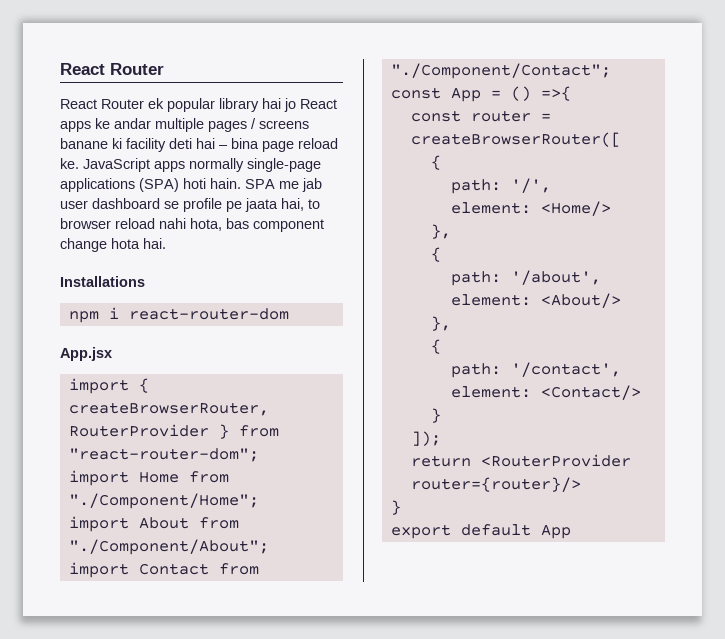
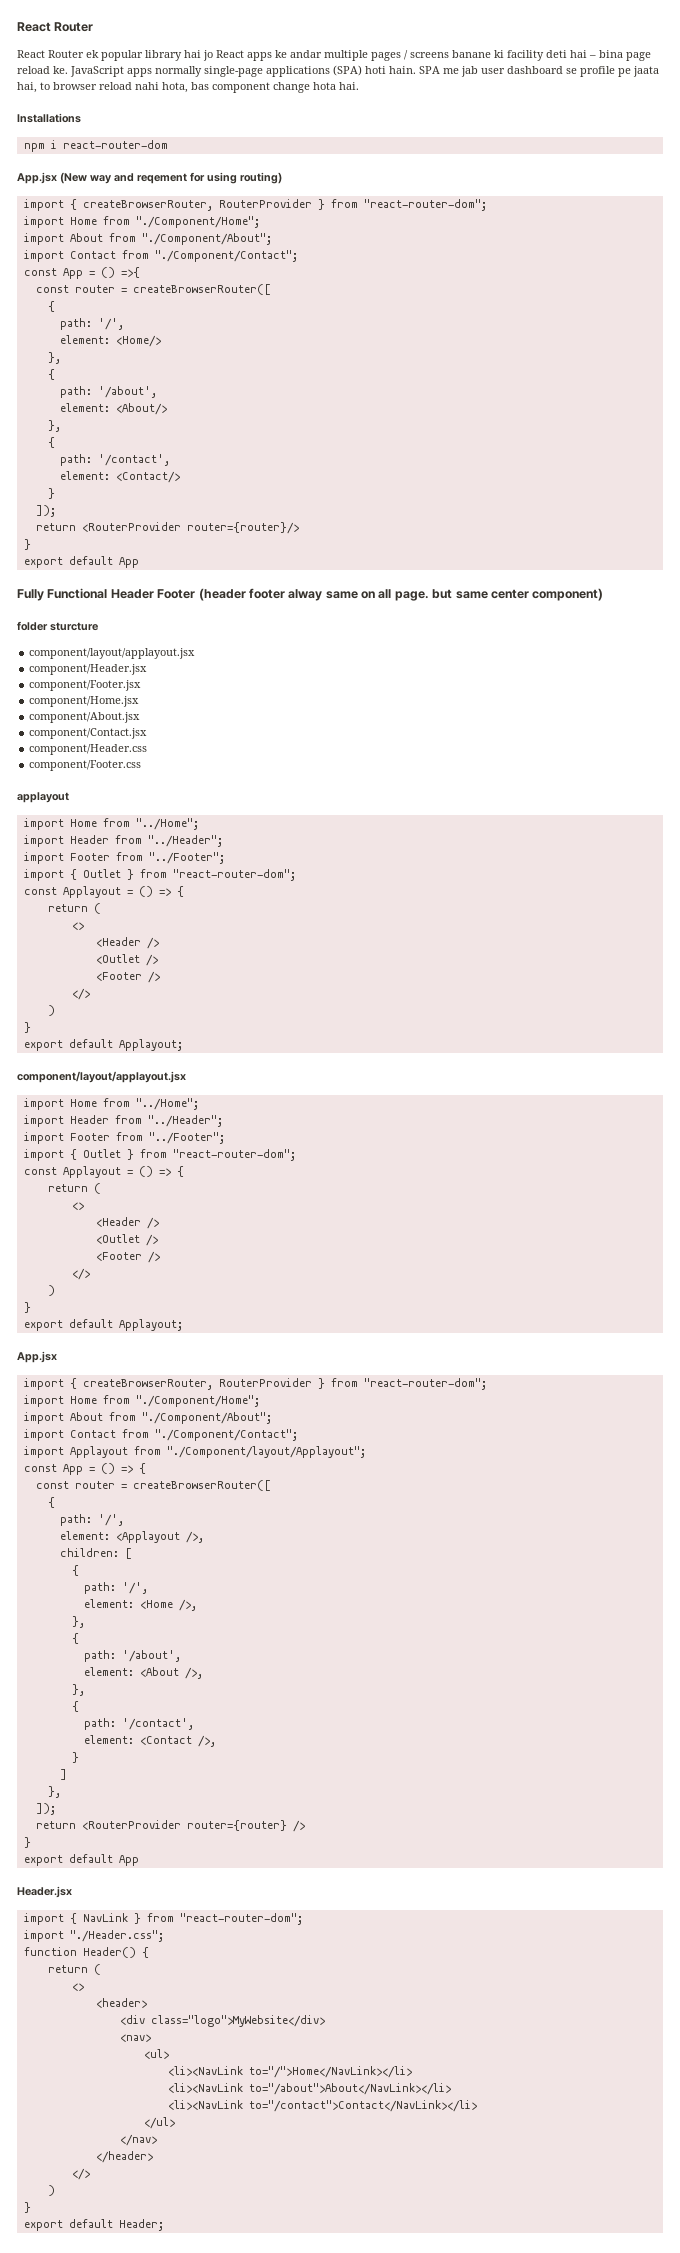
(112, 354) none -> [60,172,282,184] (New way and reqement for using routing)
(571, 531) none -> [17,588,604,601] [17,621,98,631] [29,648,196,659] [29,664,148,675] [29,680,142,691] [29,696,140,707] [29,712,141,723] [29,728,148,739] [29,744,148,755] [29,760,142,771] [17,792,69,803] [23,818,199,830] [23,835,223,847] [23,852,225,864] [23,869,296,881] [23,886,184,898] [47,903,101,914] [71,922,84,930] [95,937,159,949] [95,954,158,966] [95,971,160,983] [71,988,90,1000] [47,1005,55,1016] [23,1022,31,1033] [23,1039,183,1051] [17,1071,186,1083] [23,1098,199,1110] [23,1115,223,1127] [23,1132,225,1144] [23,1149,296,1161] [23,1166,184,1178] [47,1183,101,1194] [71,1202,84,1210] [95,1217,159,1229] [95,1234,158,1246] [95,1251,160,1263] [71,1268,90,1280] [47,1285,55,1296] [23,1302,31,1313] [23,1319,183,1331] [17,1351,57,1363] [23,1378,487,1390] [23,1395,260,1407] [23,1412,272,1424] [23,1429,298,1441] [23,1446,366,1458] [23,1463,146,1475] [35,1480,271,1491] [47,1497,55,1508] [59,1514,124,1526] [59,1531,204,1543] [59,1548,132,1559] [71,1565,79,1576] [83,1582,148,1594] [83,1599,197,1611] [71,1616,85,1628] [71,1633,79,1644] [83,1650,181,1662] [83,1667,203,1679] [71,1684,85,1696] [71,1701,79,1712] [83,1718,194,1730] [83,1735,216,1747] [71,1752,79,1763] [59,1769,67,1780] [47,1786,61,1798] [35,1803,56,1815] [35,1820,305,1832] [23,1837,31,1848] [23,1854,139,1866] [17,1886,72,1898] [23,1913,303,1925] [23,1930,164,1942] [23,1947,149,1958] [47,1964,101,1975] [71,1983,84,1991] [95,1998,147,2008] [119,2015,325,2027] [119,2034,151,2042] [143,2049,169,2059] [167,2066,412,2078] [167,2083,451,2095] [167,2100,477,2112] [143,2117,175,2129] [119,2134,157,2146] [95,2151,153,2163] [71,2168,90,2180] [47,2185,55,2196] [23,2202,31,2213] [23,2219,164,2231] // Fully Functional Header Footer (header footer alway same on all page. but same center component) // folder sturcture // component/layout/applayout.jsx // component/Header.jsx // component/Footer.jsx // component/Home.jsx // component/About.jsx // component/Contact.jsx // component/Header.css // component/Footer.css // applayout // import Home from "../Home"; // import Header from "../Header"; // import Footer from "../Footer"; // import { Outlet } from "react-router-dom"; // const Applayout = () => { // return ( // <> // <Header /> // <Outlet /> // <Footer /> // </> // ) // } // export default Applayout; // component/layout/applayout.jsx // import Home from "../Home"; // import Header from "../Header"; // import Footer from "../Footer"; // import { Outlet } from "react-router-dom"; // const Applayout = () => { // return ( // <> // <Header /> // <Outlet /> // <Footer /> // </> // ) // } // export default Applayout; // App.jsx // import { createBrowserRouter, RouterProvider } from "react-router-dom"; // import Home from "./Component/Home"; // import About from "./Component/About"; // import Contact from "./Component/Contact"; // import Applayout from "./Component/layout/Applayout"; // const App = () => { // const router = createBrowserRouter([ // { // path: '/', // element: <Applayout />, // children: [ // { // path: '/', // element: <Home />, // }, // { // path: '/about', // element: <About />, // }, // { // path: '/contact', // element: <Contact />, // } // ] // }, // ]); // return <RouterProvider router={router} /> // } // export default App // Header.jsx // import { NavLink } from "react-router-dom"; // import "./Header.css"; // function Header() { // return ( // <> // <header> // <div class="logo">MyWebsite</div> // <nav> // <ul> // <li><NavLink to="/">Home</NavLink></li> // <li><NavLink to="/about">About</NavLink></li> // <li><NavLink to="/contact">Contact</NavLink></li> // </ul> // </nav> // </header> // </> // ) // } // export default Header;

